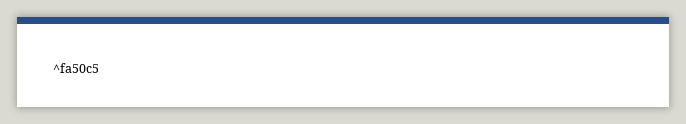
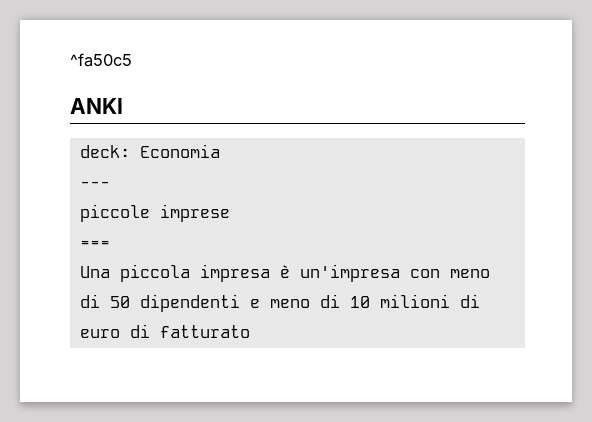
(99, 68) none -> [70,98,123,114] [79,144,220,158] [79,181,110,188] [79,204,230,222] [79,240,110,248] [79,264,490,282] [79,294,480,312] [79,324,250,338] // ANKI // deck: Economia // --- // piccole imprese // === // Una piccola impresa è un'impresa con meno di 50 dipendenti e meno di 10 milioni di euro di fatturato

